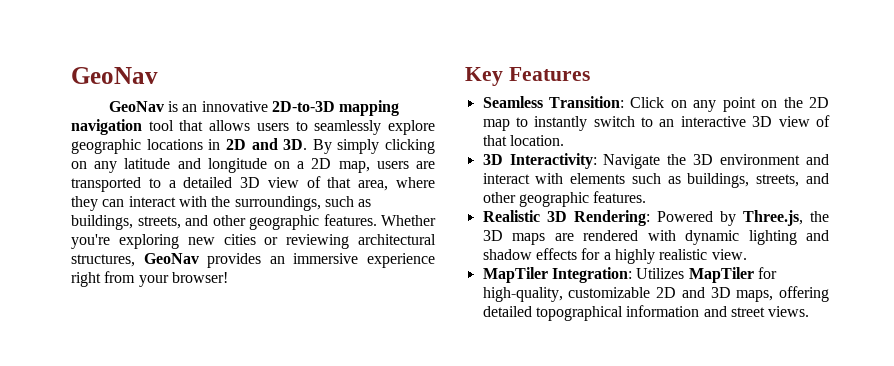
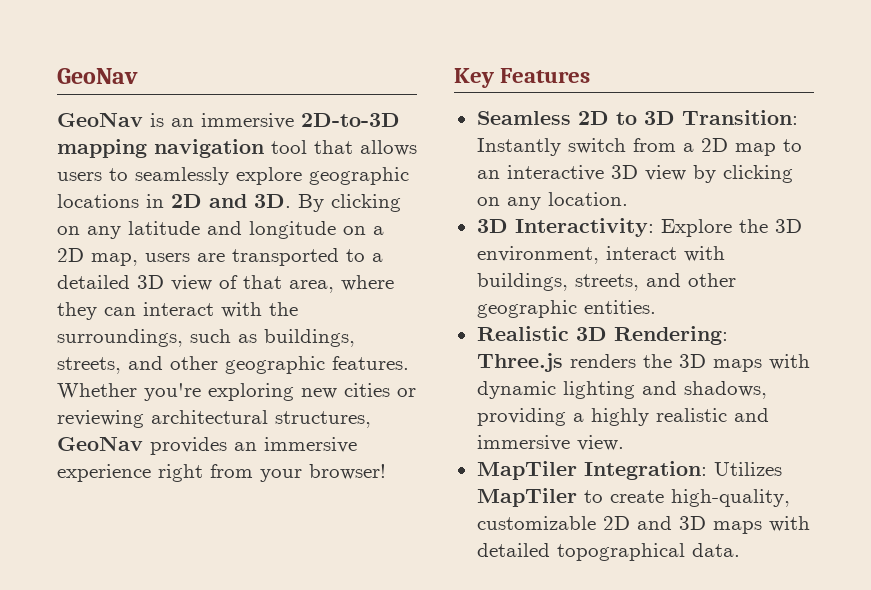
[201,101,268,112] innovative -> [201,113,294,129] immersive
[337,139,380,154] simply -> (324, 203) none
[549,96,829,112] [482,115,830,131] [482,135,507,146] Transition: Click on any point on the 2D map to instantly switch to an interactive 3D view of that -> [577,110,798,125] [476,138,802,156] [476,165,793,183] [476,197,541,210] 2D to 3D Transition: Instantly switch from a 2D map to an interactive 3D view by clicking on any
[603,154,829,169] [482,173,829,188] [482,191,647,207] Navigate the 3D environment and interact with elements such as buildings, streets, and other geographic features. -> [660,219,802,237] [476,246,725,264] [476,273,736,291] [476,300,656,318] Explore the 3D environment, interact with buildings, streets, and other geographic entities.
[656,210,803,226] Powered by Three.js, -> [476,353,636,372] Three.js renders
[554,230,639,241] are rendered -> (762, 365) none
[482,248,601,260] shadow effects for -> [683,381,767,399] [476,408,566,426] shadows, providing
(708, 254) none -> [733,408,769,422] [476,435,570,451] and immersive
[757,267,777,279] for -> [583,490,664,503] to create
[736,286,829,302] [482,305,810,321] maps, offering detailed topographical information and street views. -> [712,516,810,534] [476,543,740,561] maps with detailed topographical data.

